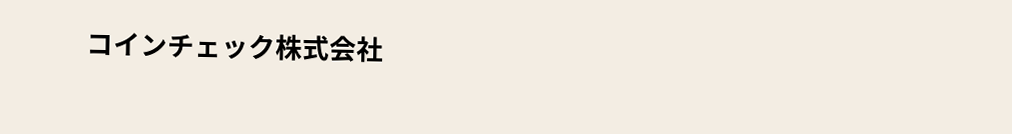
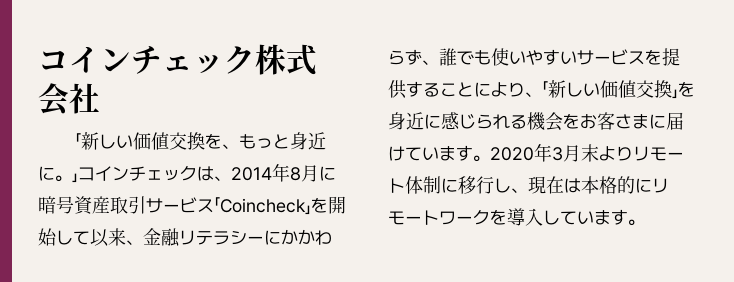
(384, 49) none -> [75,132,327,150] [38,163,336,183] [38,196,346,215] [38,228,332,247] [388,48,680,66] [388,80,695,99] [388,112,684,131] [388,143,684,162] [388,176,669,194] [388,208,645,226] // 「新しい価値交換を、もっと身近に。」コインチェックは、2014年8月に暗号資産取引サービス「Coincheck」を開始して以来、金融リテラシーにかかわらず、誰でも使いやすいサービスを提供することにより、「新しい価値交換」を身近に感じられる機会をお客さまに届けています。2020年3月末よりリモート体制に移行し、現在は本格的にリモートワークを導入しています。

